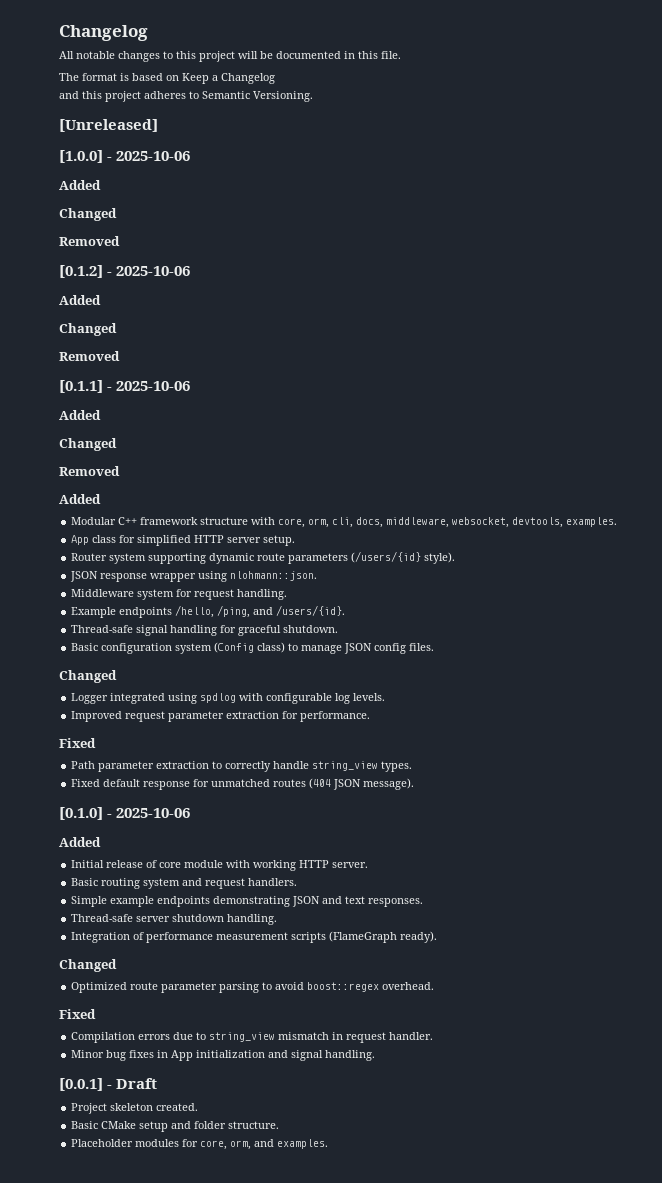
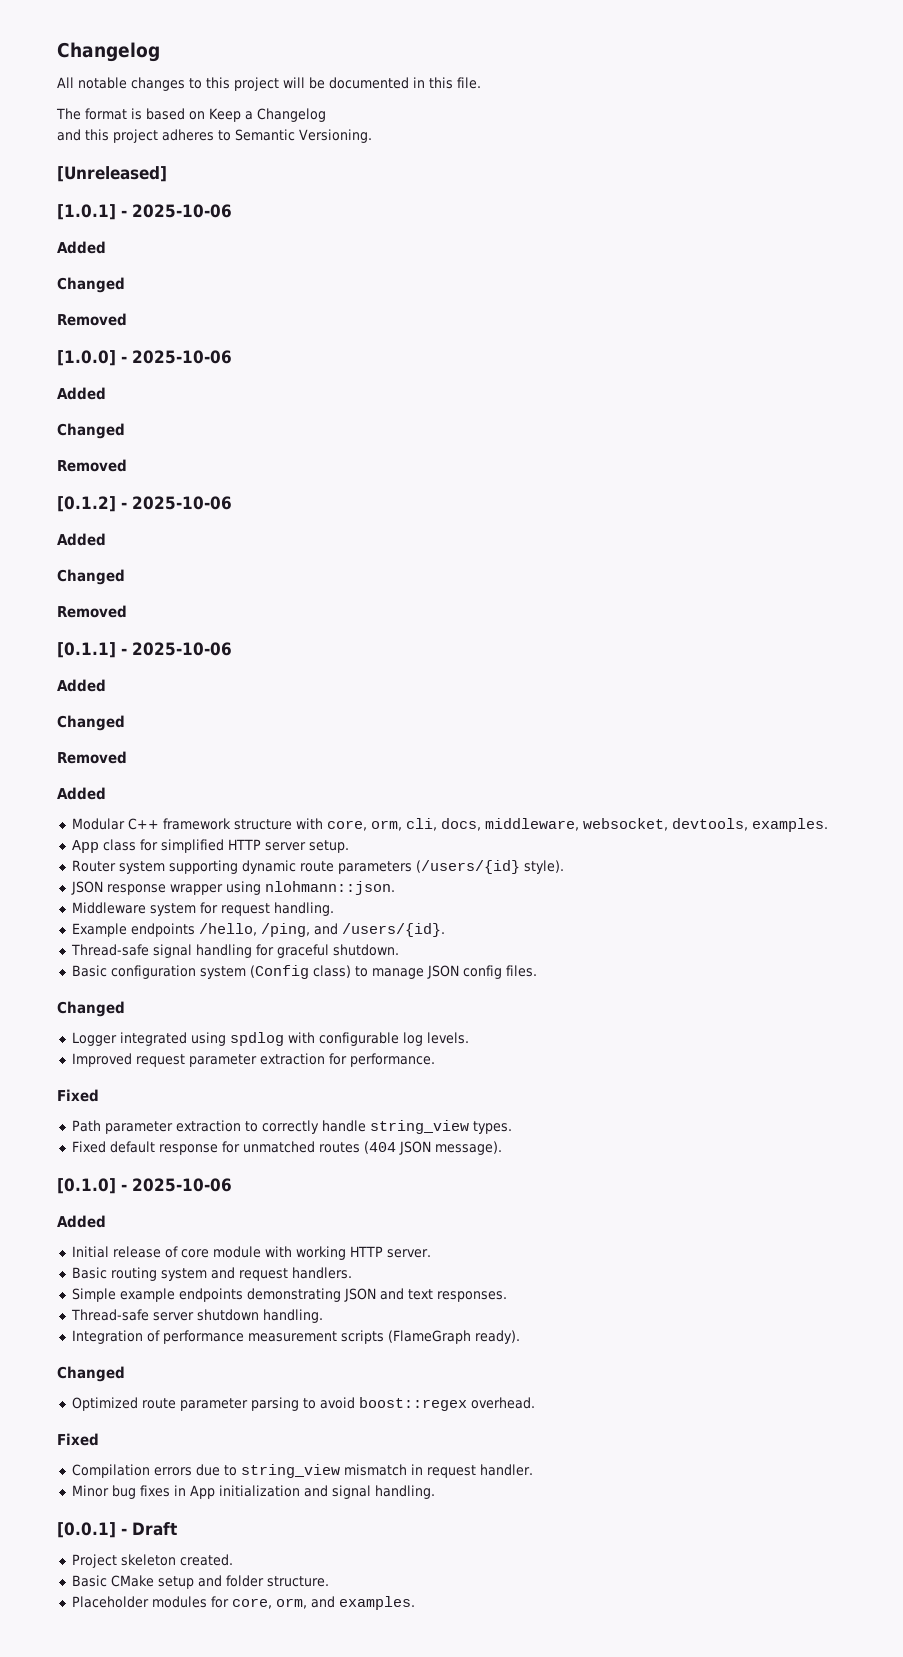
(158, 125) none -> [57,204,232,220] [57,241,106,254] [57,277,125,293] [57,313,127,326] // [1.0.1] - 2025-10-06 // Added // Changed // Removed

